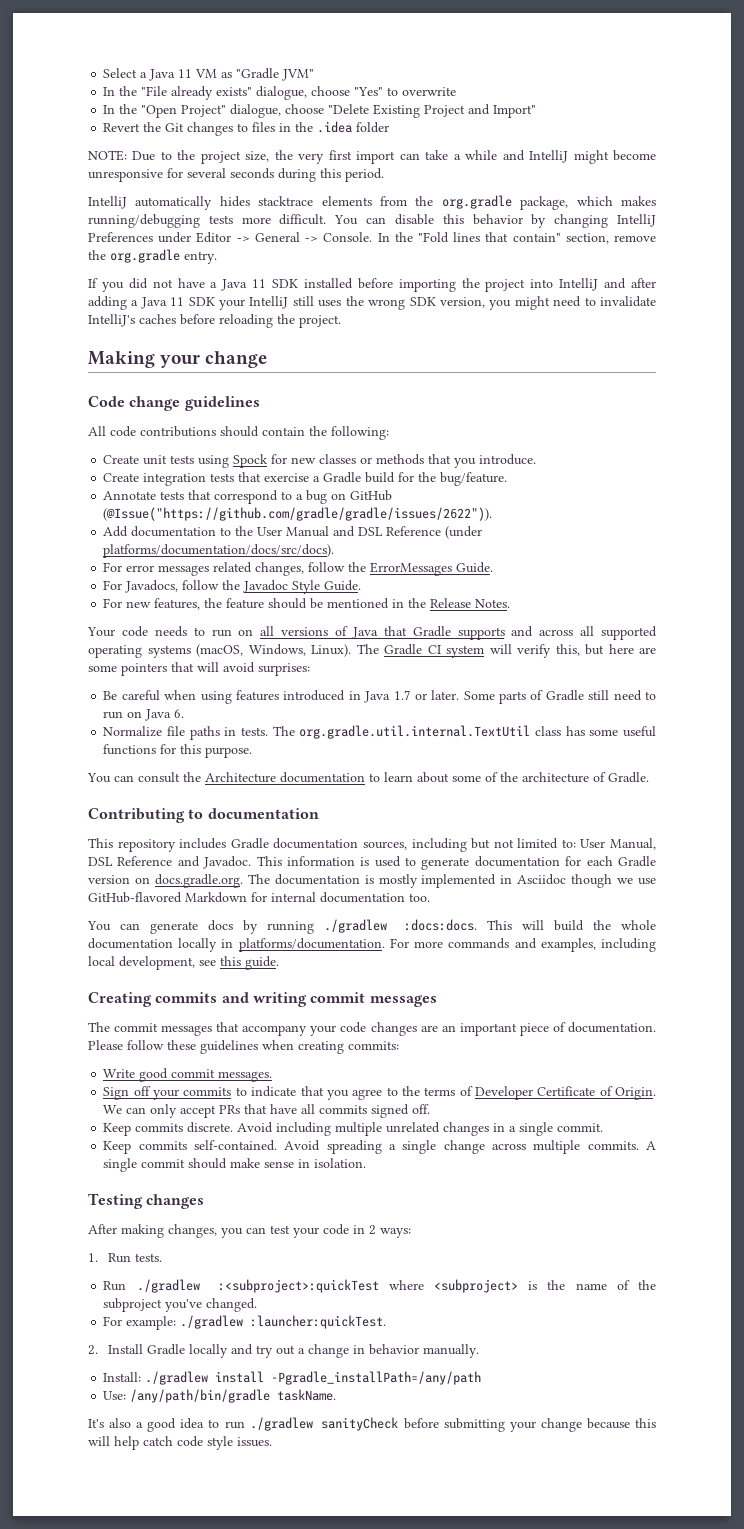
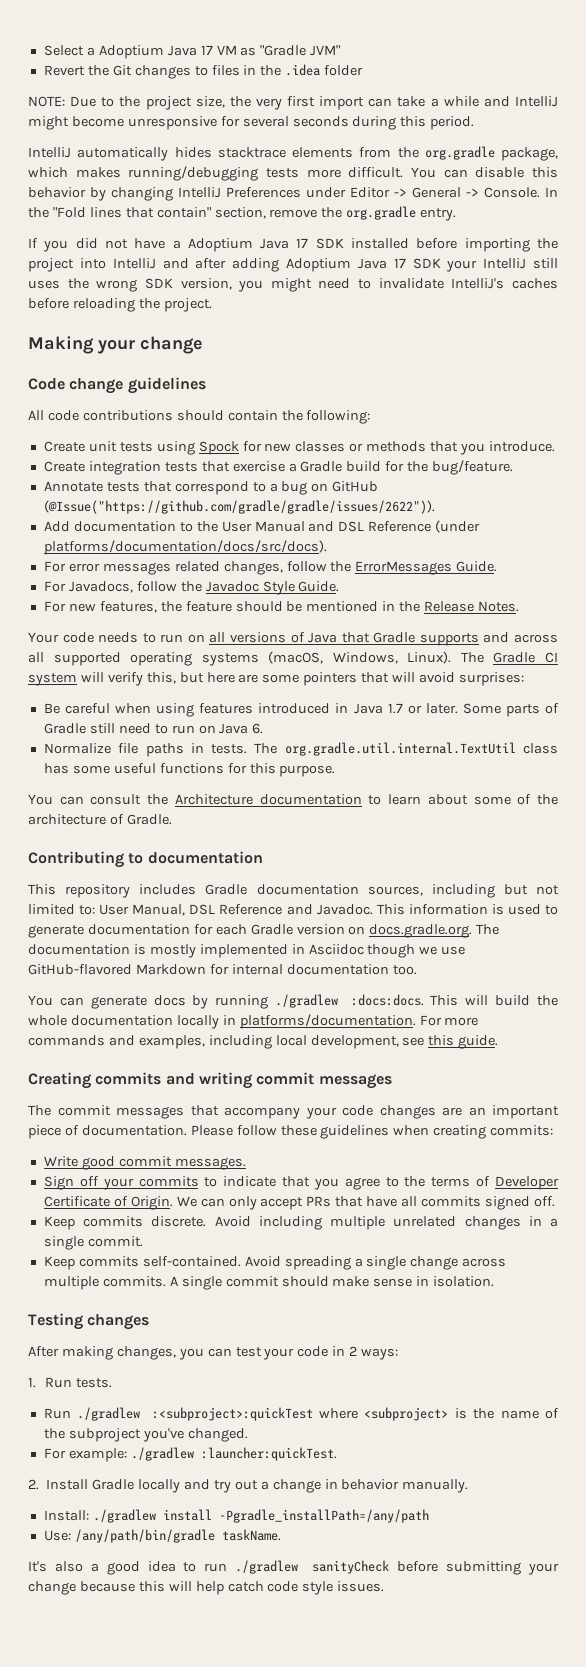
[149,69,193,81] Java 11 -> [98,45,213,59] Adoptium Java 17
[103,86,457,100] [103,104,537,118] // In the "File already exists" dialogue, choose "Yes" to overwrite // In the "Open Project" dialogue, choose "Delete Existing Project and Import" -> (341, 50) none
[221,279,267,291] Java 11 -> [187,238,309,252] Adoptium Java 17
[131,297,185,309] a Java 11 -> [286,258,406,272] Adoptium Java 17

